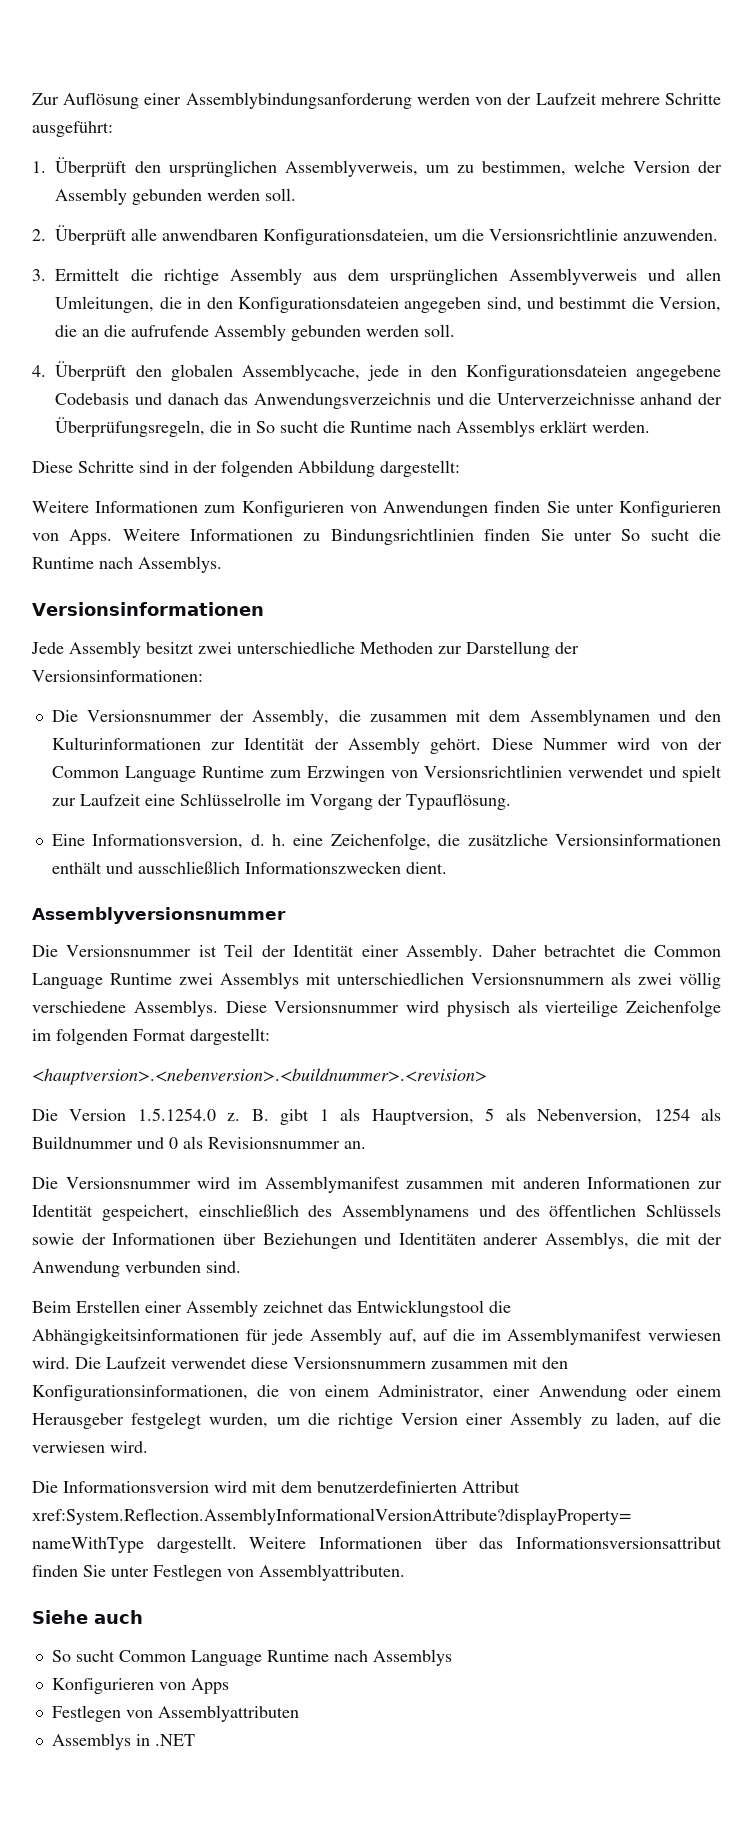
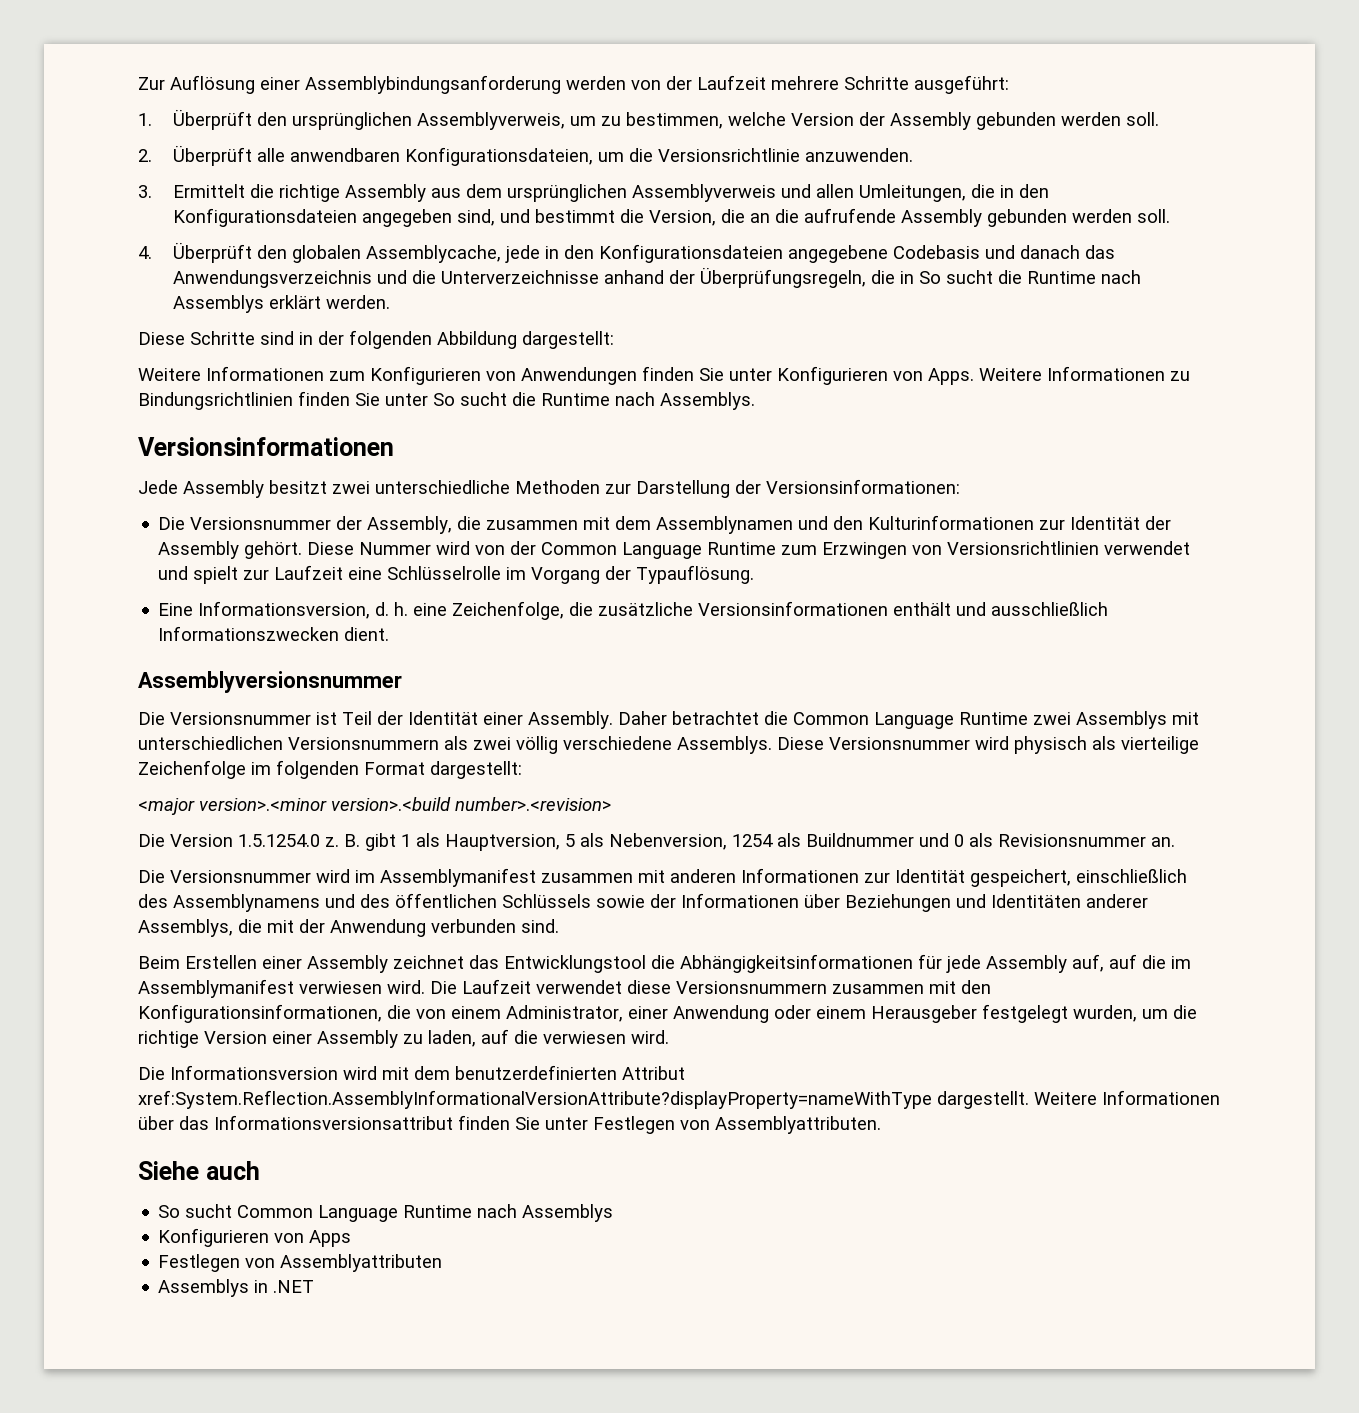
[32,1068,487,1085] <hauptversion>.<nebenversion>.<buildnummer>.<revision> -> [138,797,611,815] <major version>.<minor version>.<build number>.<revision>

